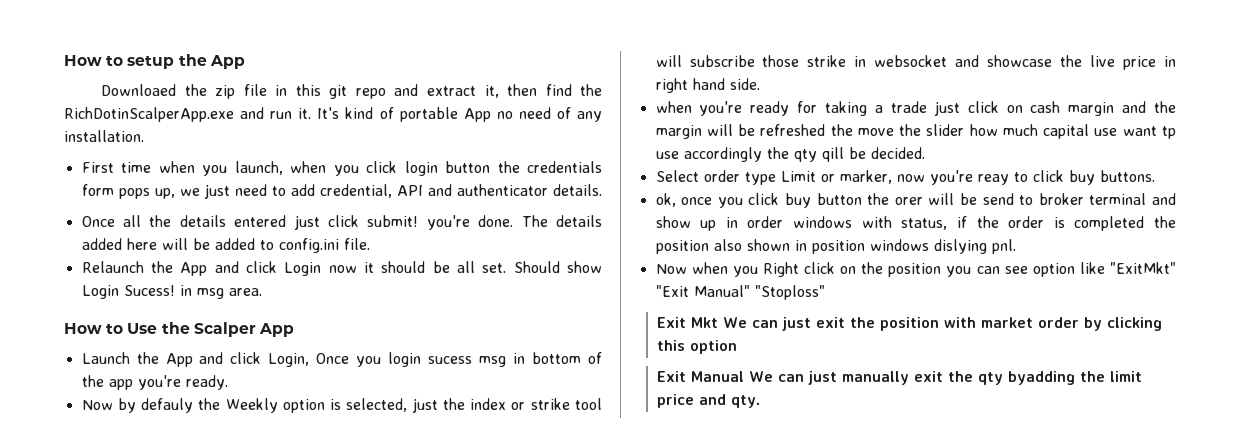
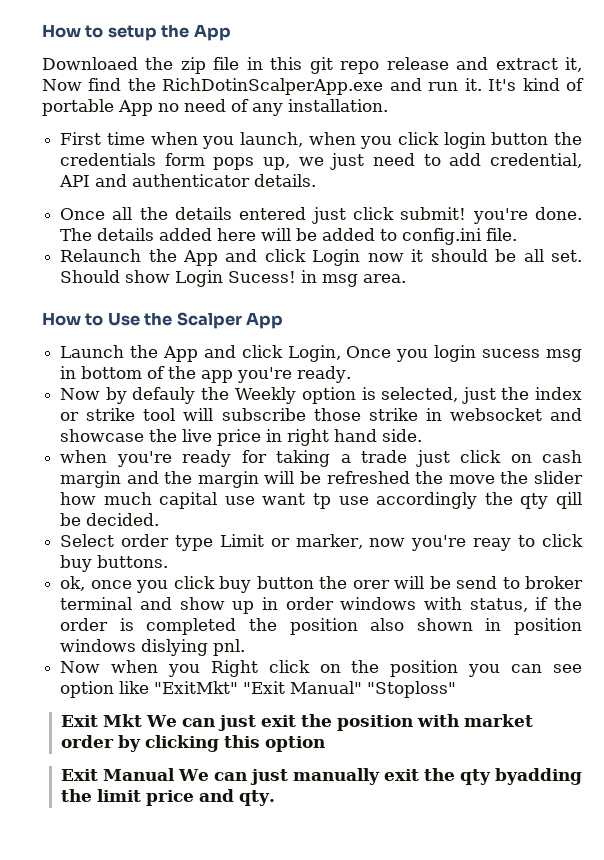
(386, 93) none -> [386,57,449,70] release
[506,84,537,96] then -> [42,79,82,91] Now

